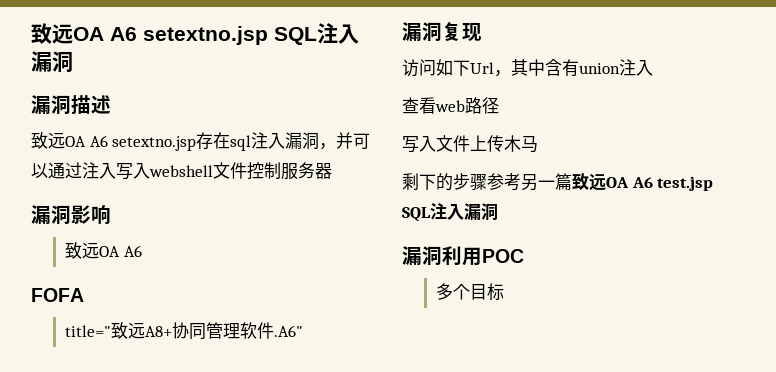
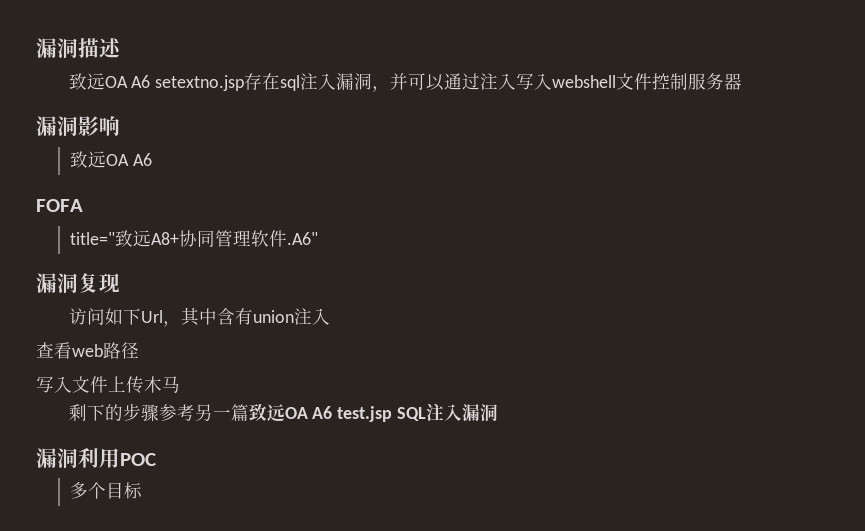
[31,23,359,45] [31,51,73,72] 致远OA A6 setextno.jsp SQL注入漏洞 // -> (36, 48) none

